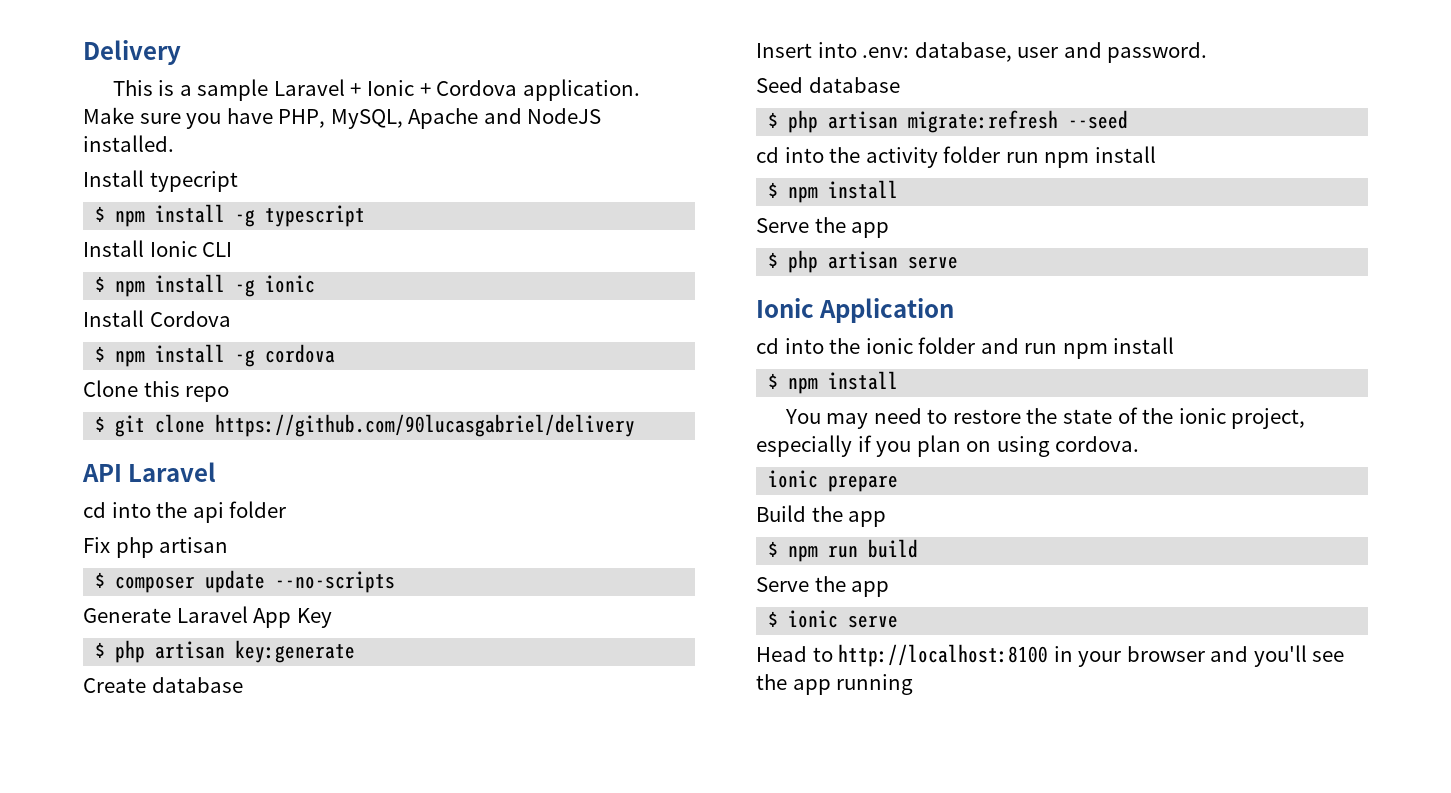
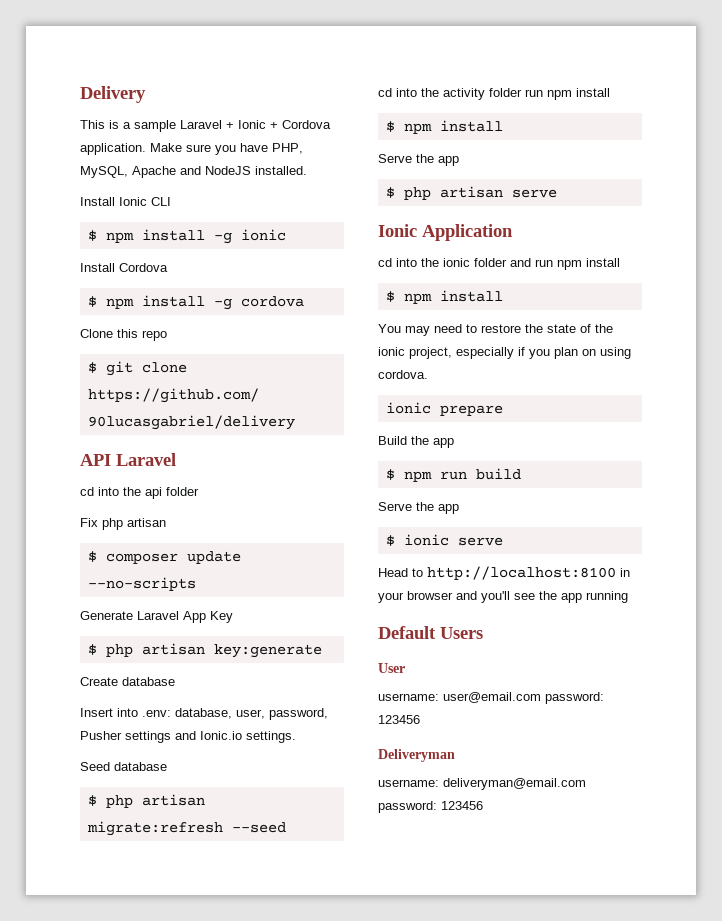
[83,170,238,192] [95,204,366,227] // Install typecript // $ npm install -g typescript -> (307, 170) none
[1017,42,1208,63] user and password. -> [236,708,328,720] [80,731,296,743] user, password, Pusher settings and Ionic.io settings.
(914, 684) none -> [378,626,483,639] [378,663,405,673] [378,692,604,704] [378,715,420,724] [378,749,455,762] [378,778,586,790] [378,801,483,813] // Default Users // User // username: user@email.com password: 123456 // Deliveryman // username: deliveryman@email.com password: 123456

